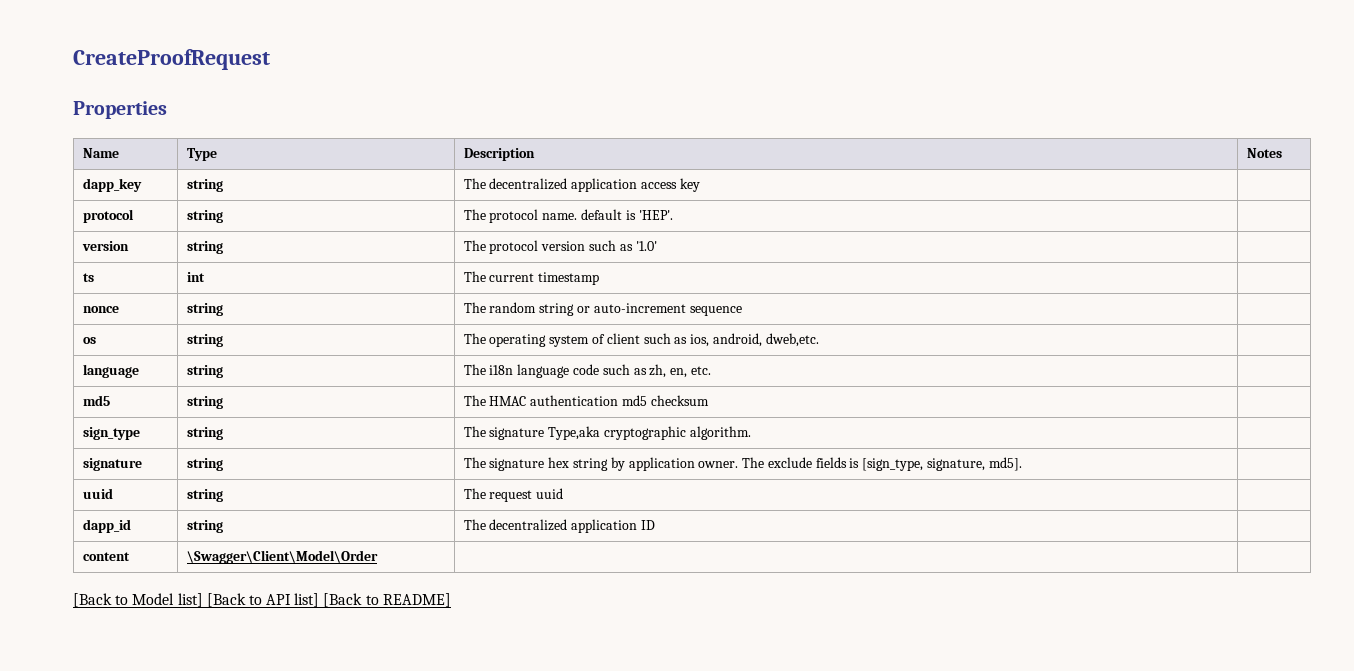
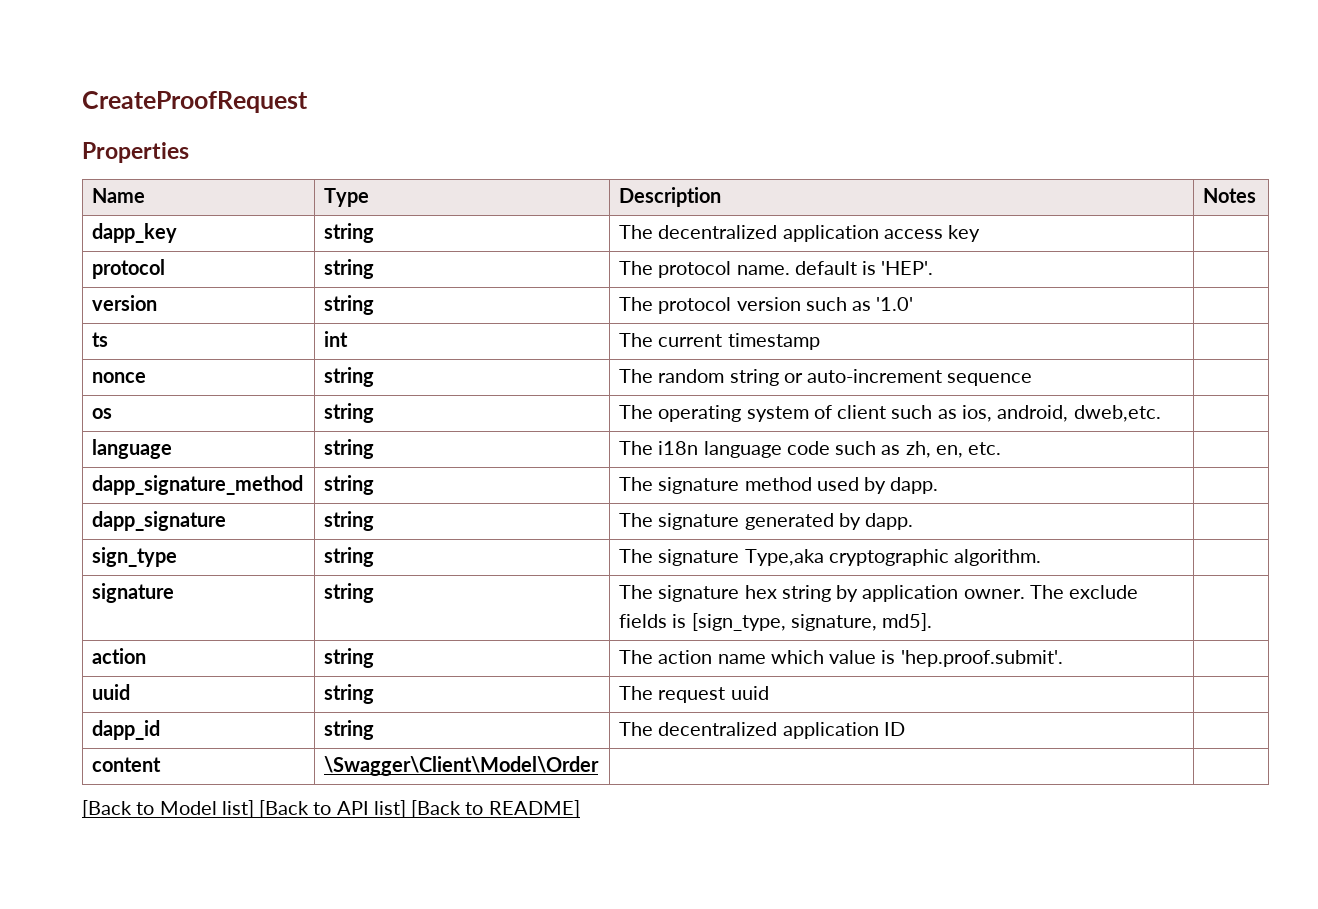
[82,395,110,406] [186,396,223,409] [463,395,709,406] md5 | string | The HMAC authentication md5 checksum -> [92,475,304,495] [324,475,375,495] [619,477,939,494] [92,511,227,531] [324,511,375,531] [619,513,914,530] dapp_signature_method | string | The signature method used by dapp. | // dapp_signature | string | The signature generated by dapp.
(1022, 464) none -> [92,648,147,664] [324,648,375,668] [619,650,1063,667] // action | string | The action name which value is 'hep.proof.submit'. |

